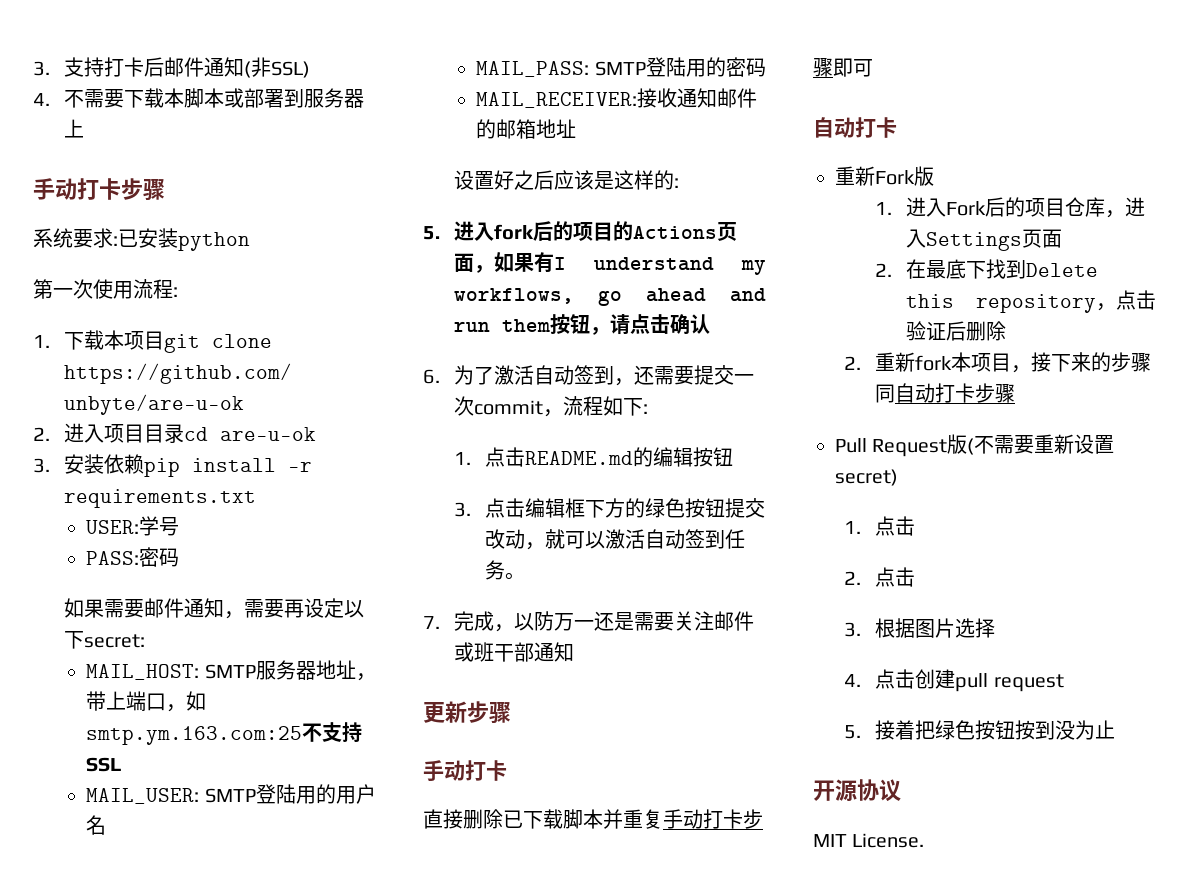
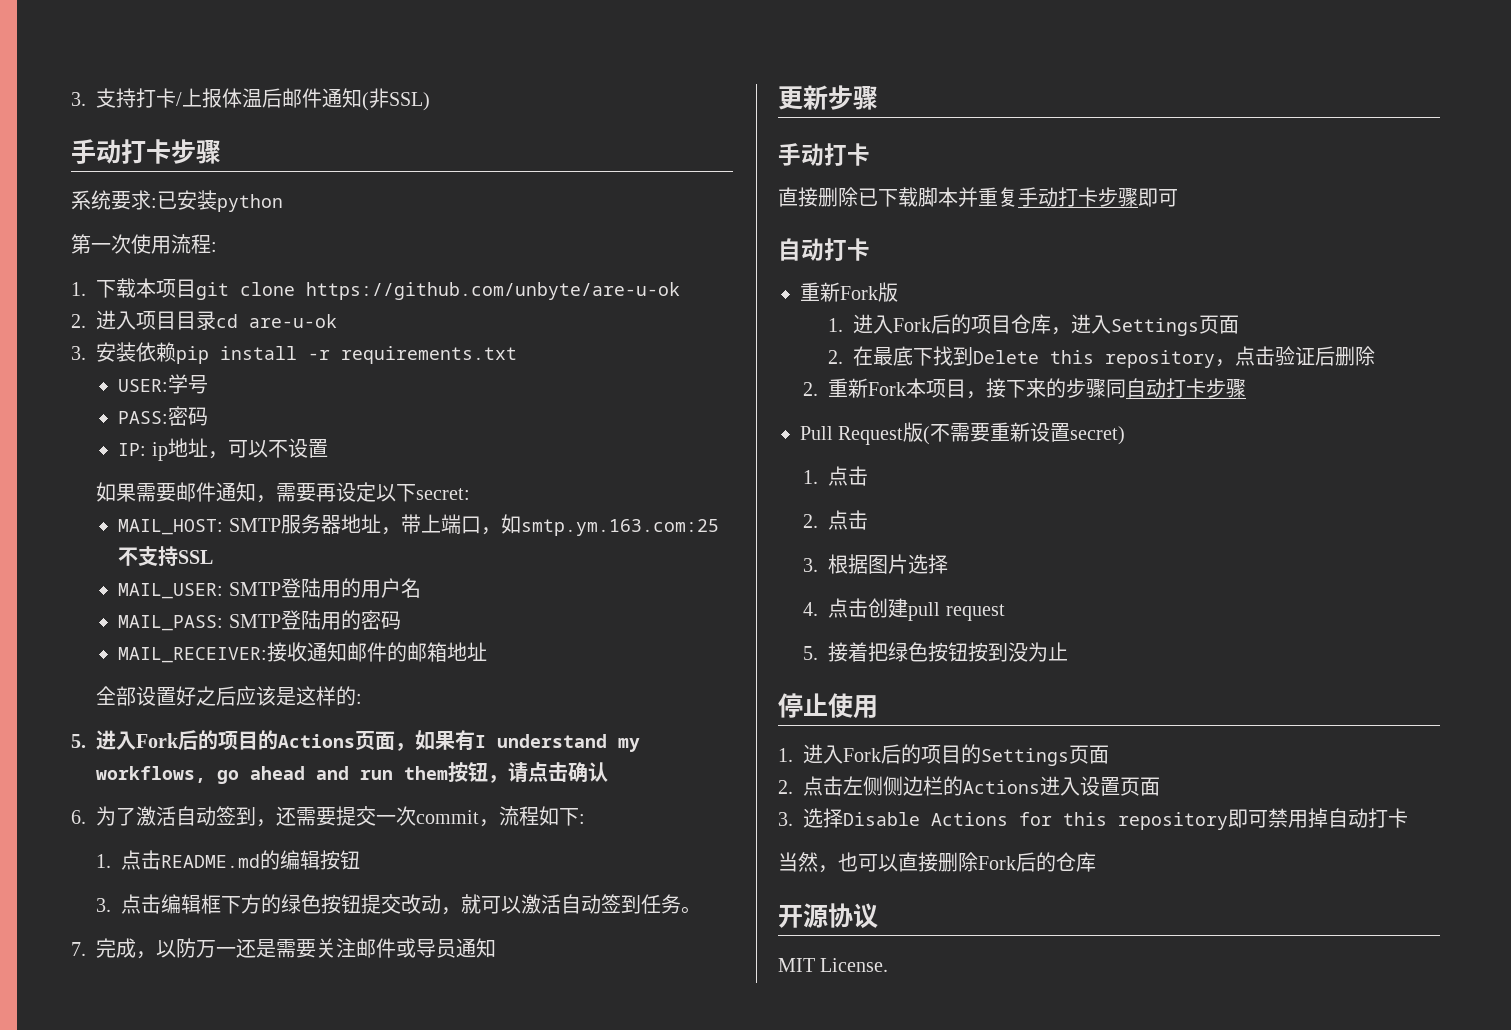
(145, 67) none -> [176,88,263,108] /上报体温
[33,88,365,108] [64,119,85,138] // 4.不需要下载本脚本或部署到服务器上 -> (431, 101) none
(180, 557) none -> [118,438,328,461] // IP: ip地址，可以不设置
(577, 128) none -> [96,686,137,706] 全部
[494,224,535,240] fork -> [136,733,180,748] Fork
[474,642,535,662] 班干部 -> [416,939,457,958] 导员
[915,355,953,371] fork -> [868,382,907,396] Fork
(1116, 729) none -> [778,693,878,719] [778,744,1110,766] [778,776,1161,796] [778,808,1409,830] [778,852,1096,873] // 停止使用 // 1.进入Fork后的项目的Settings页面 // 2.点击左侧侧边栏的Actions进入设置页面 // 3.选择Disable Actions for this repository即可禁用掉自动打卡 // 当然，也可以直接删除Fork后的仓库

